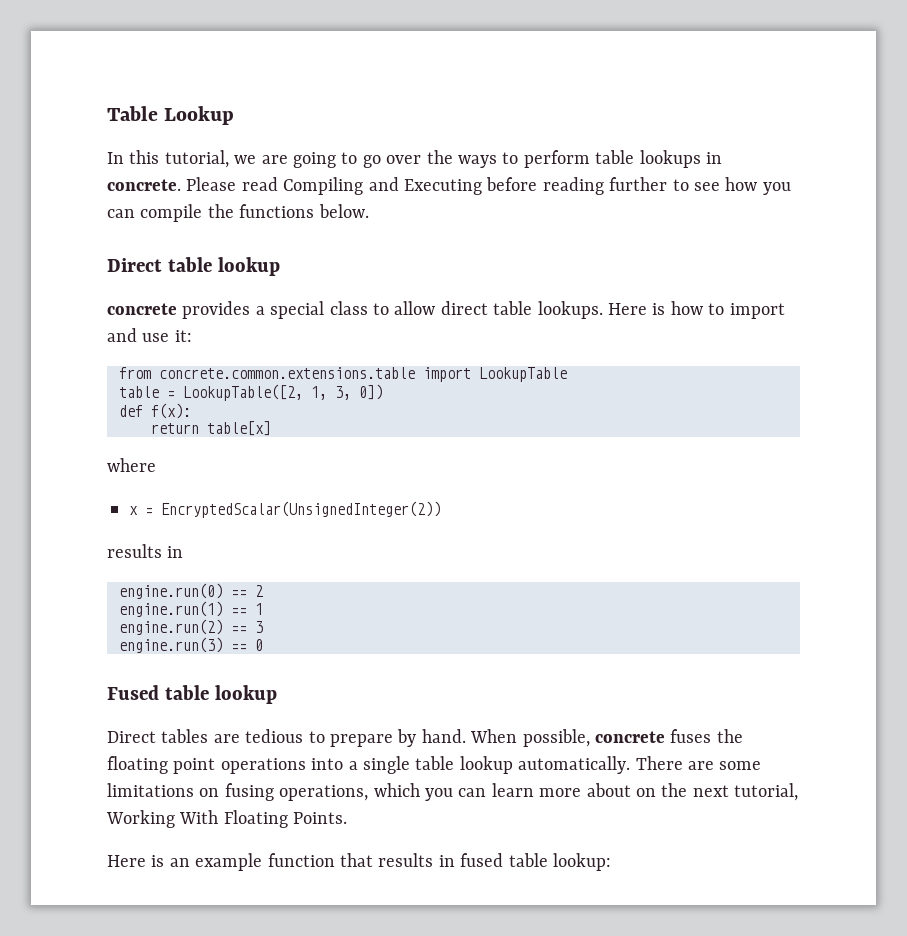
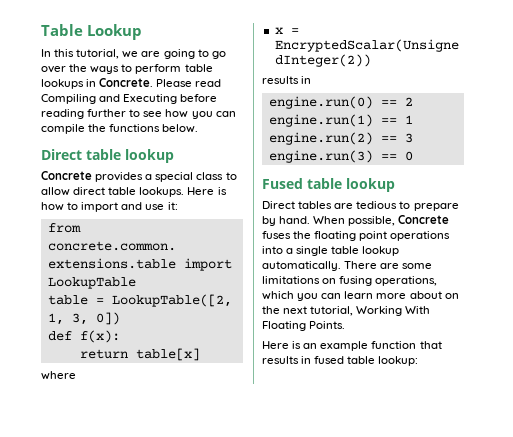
[107,179,181,191] concrete. -> [99,78,154,87] Concrete.
[107,303,177,315] concrete -> [41,171,92,180] Concrete
[594,731,665,743] concrete -> [398,215,450,224] Concrete

